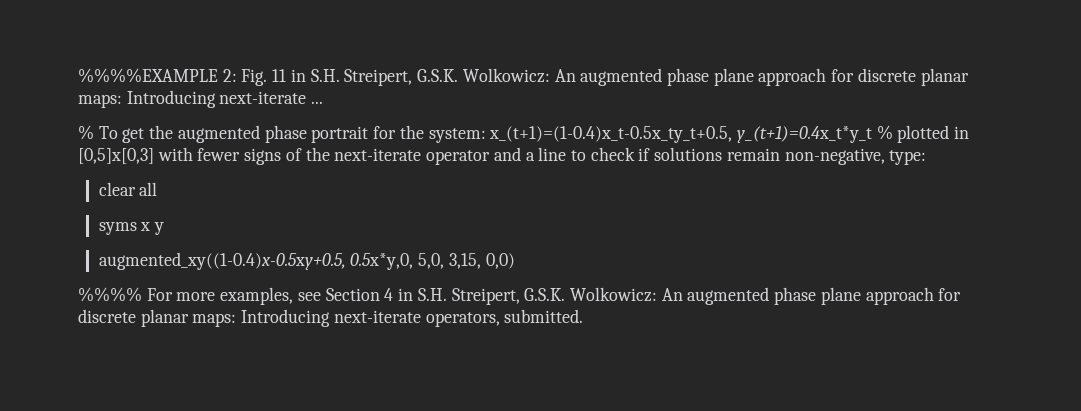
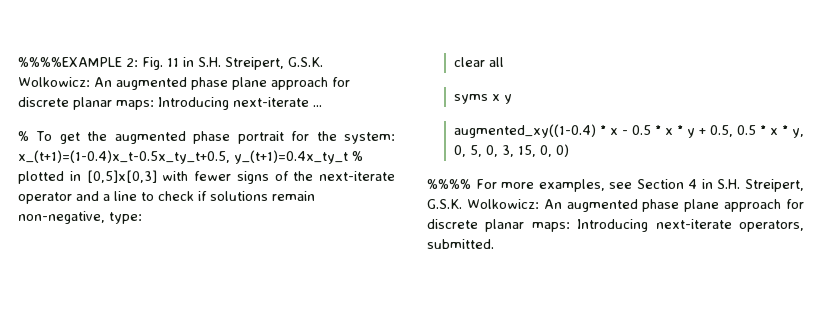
[736,126,872,143] y_(t+1)=0.4x_t*y_t -> [234,150,348,164] y_(t+1)=0.4x_ty_t
[98,252,515,270] augmented_xy((1-0.4)x-0.5xy+0.5, 0.5x*y,0, 5,0, 3,15, 0,0) -> [453,124,804,138] [453,144,569,157] augmented_xy((1-0.4) * x - 0.5 * x * y + 0.5, 0.5 * x * y, 0, 5, 0, 3, 15, 0, 0)

